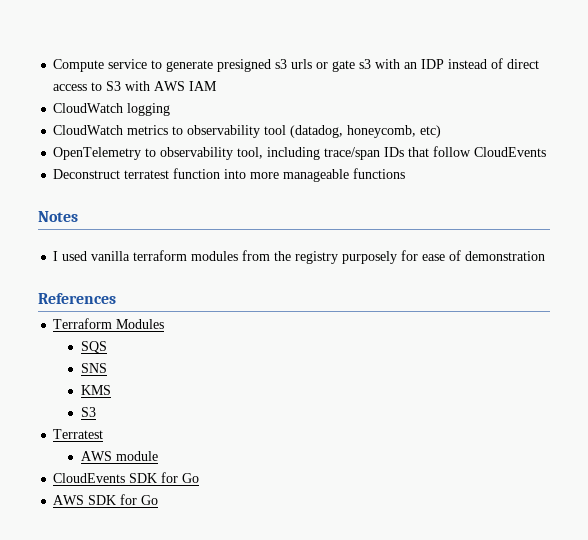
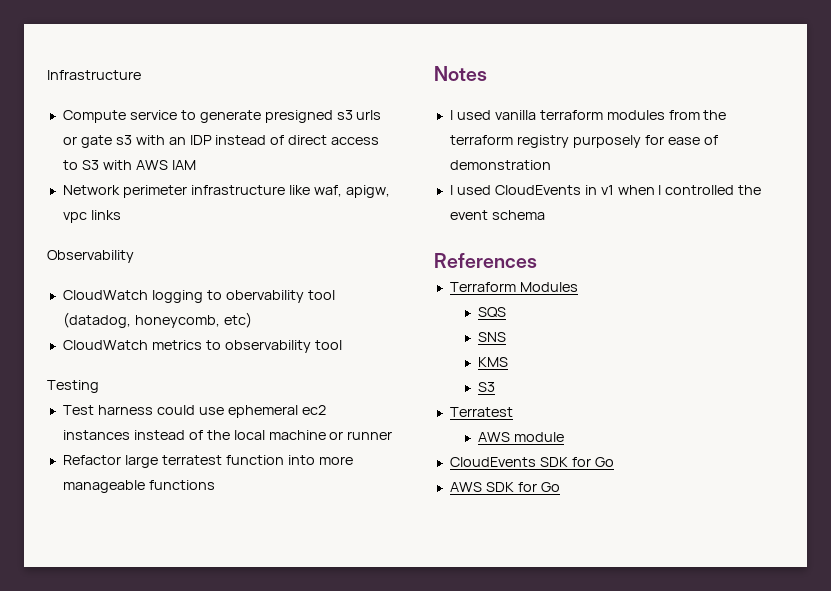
(53, 65) none -> [47,70,141,80] Infrastructure //
[53,103,171,116] CloudWatch logging -> [62,185,390,198] [62,210,121,223] [47,250,134,263] [62,290,335,303] [62,312,252,328] Network perimeter infrastructure like waf, apigw, vpc links // Observability // CloudWatch logging to obervability tool (datadog, honeycomb, etc)
[290,125,442,138] [53,146,547,160] [53,169,121,179] (datadog, honeycomb, etc) // OpenTelemetry to observability tool, including trace/span IDs that follow CloudEvents // Deconstruct -> [47,380,99,393] [62,405,326,418] [62,430,393,440] [62,455,158,468] // Testing // Test harness could use ephemeral ec2 instances instead of the local machine or runner // Refactor large
(292, 256) none -> [449,135,513,145] terraform
(546, 256) none -> [449,185,762,195] [449,210,545,220] // I used CloudEvents in v1 when I controlled the event schema

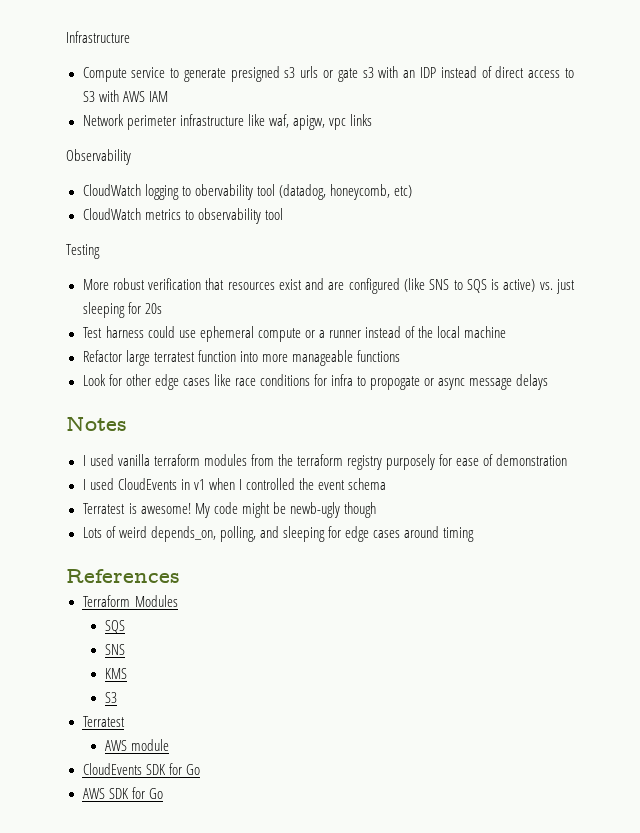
(99, 386) none -> [82,278,575,294] [82,302,162,318] // More robust verification that resources exist and are configured (like SNS to SQS is active) vs. just sleeping for 20s
[301,405,326,415] [62,430,130,440] ec2 instances -> [257,328,361,342] compute or a runner
[329,431,393,440] or runner -> (507, 332) none
(215, 485) none -> [82,374,549,390] // Look for other edge cases like race conditions for infra to propogate or async message delays
(545, 215) none -> [82,502,376,518] [82,526,475,542] // Terratest is awesome! My code might be newb-ugly though // Lots of weird depends_on, polling, and sleeping for edge cases around timing

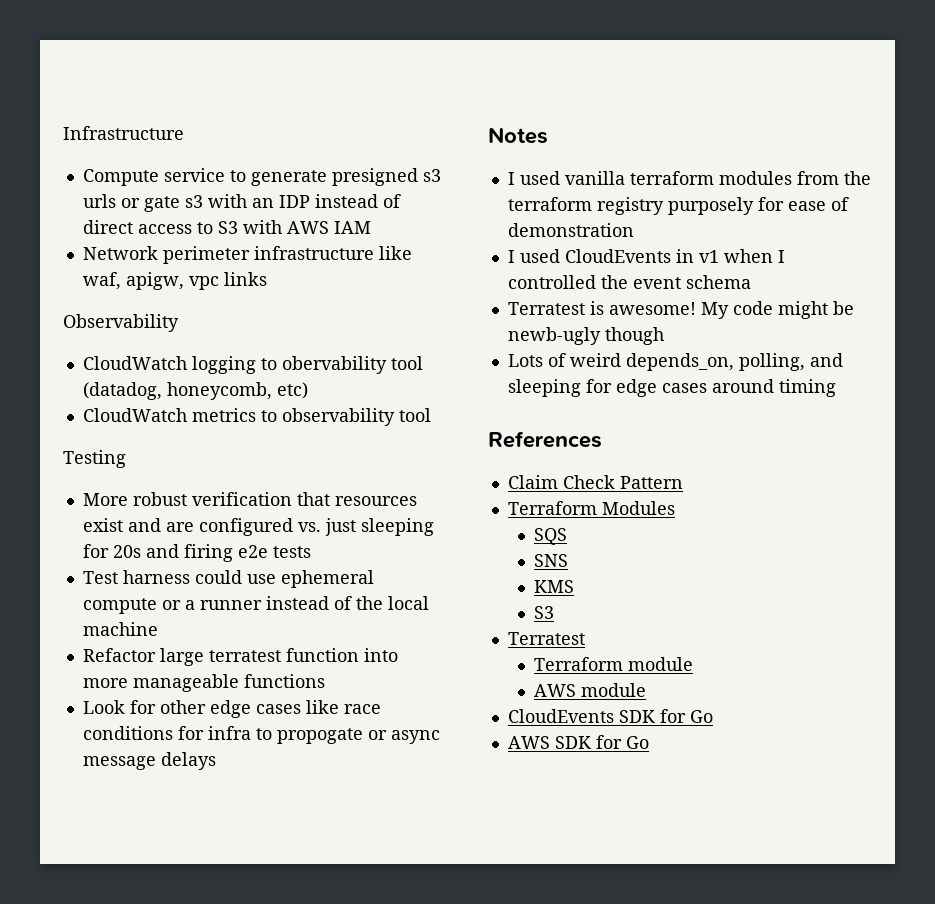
[404,278,536,293] (like SNS to SQS is active) -> (293, 527) none
(162, 308) none -> [145,544,311,562] and firing e2e tests
(180, 576) none -> [507,475,683,489] // Claim Check Pattern
(126, 721) none -> [534,657,694,671] // Terraform module

